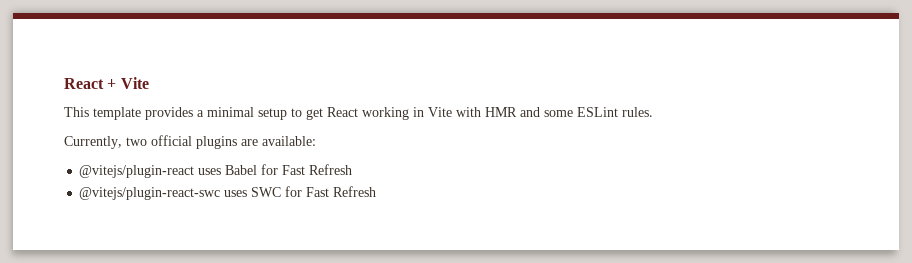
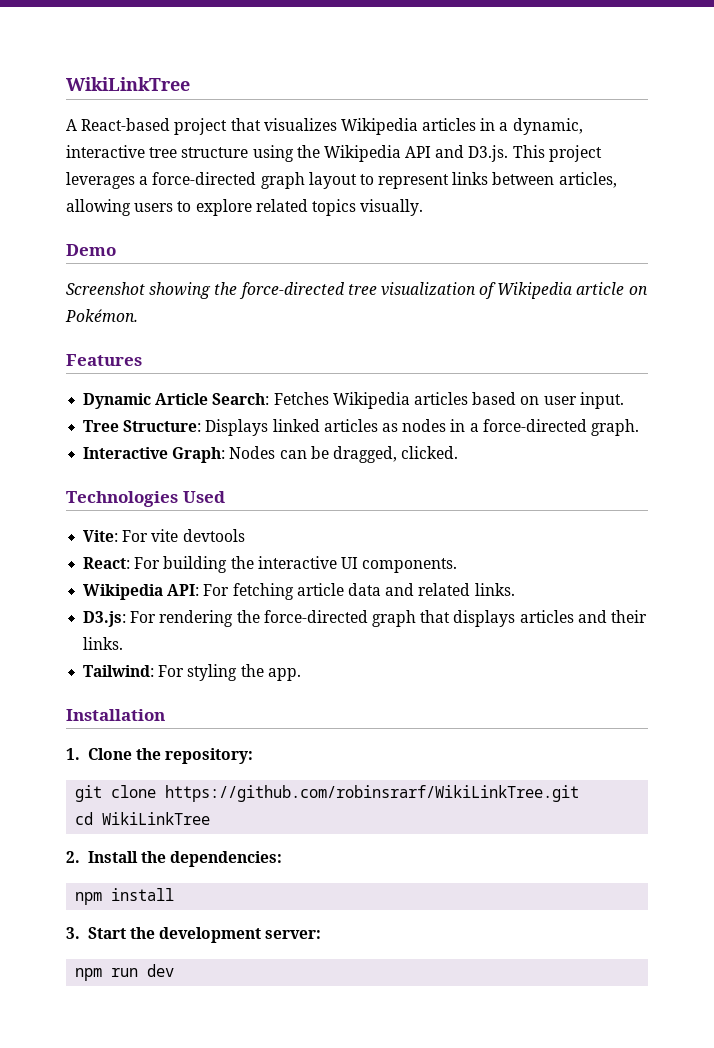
[64,77,149,89] [64,107,653,120] [64,135,316,149] [79,164,353,178] [79,186,377,200] React + Vite // This template provides a minimal setup to get React working in Vite with HMR and some ESLint rules. // Currently, two official plugins are available: // @vitejs/plugin-react uses Babel for Fast Refresh // @vitejs/plugin-react-swc uses SWC for Fast Refresh -> [66,77,190,91] [66,118,583,135] [66,145,602,162] [66,172,617,189] [66,199,424,216] [66,244,116,256] [66,282,648,299] [65,309,138,322] [66,354,142,366] [83,392,624,409] [83,419,639,436] [83,446,459,463] [66,491,225,507] [83,529,245,542] [83,556,458,573] [83,583,515,600] [83,610,647,627] [83,637,124,650] [83,664,301,681] [66,709,165,721] [66,748,254,764] [75,785,580,802] [75,812,211,825] [66,851,283,867] [75,888,175,905] [66,927,322,943] [75,964,175,981] WikiLinkTree // A React-based project that visualizes Wikipedia articles in a dynamic, interactive tree structure using the Wikipedia API and D3.js. This project leverages a force-directed graph layout to represent links between articles, allowing users to explore related topics visually. // Demo // Screenshot showing the force-directed tree visualization of Wikipedia article on Pokémon. // Features // Dynamic Article Search: Fetches Wikipedia articles based on user input. // Tree Structure: Displays linked articles as nodes in a force-directed graph. // Interactive Graph: Nodes can be dragged, clicked. // Technologies Used // Vite: For vite devtools // React: For building the interactive UI components. // Wikipedia API: For fetching article data and related links. // D3.js: For rendering the force-directed graph that displays articles and their links. // Tailwind: For styling the app. // Installation // 1. Clone the repository: // git clone https://github.com/robinsrarf/WikiLinkTree.git // cd WikiLinkTree // 2. Install the dependencies: // npm install // 3. Start the development server: // npm run dev

